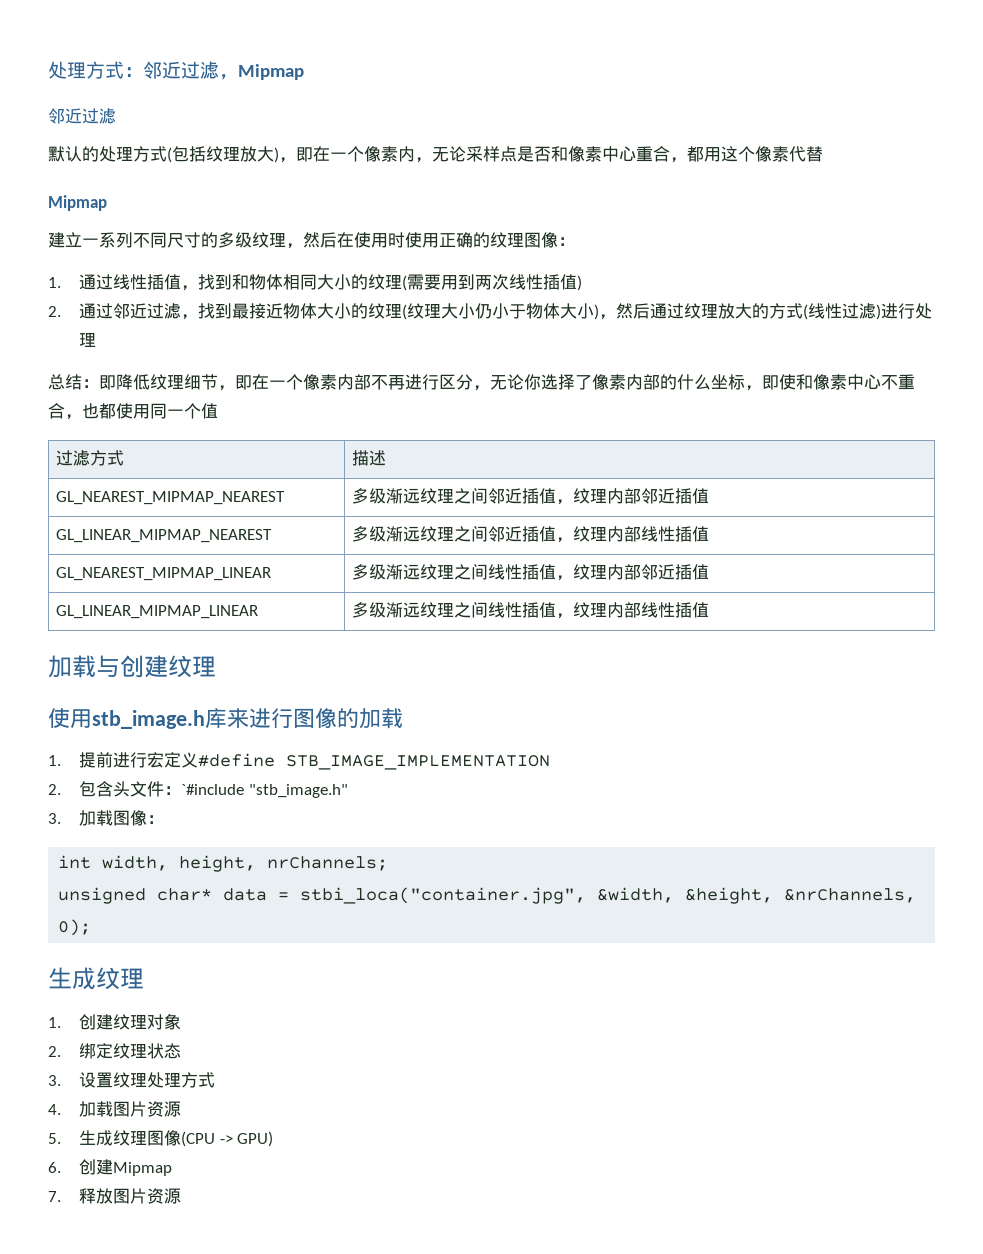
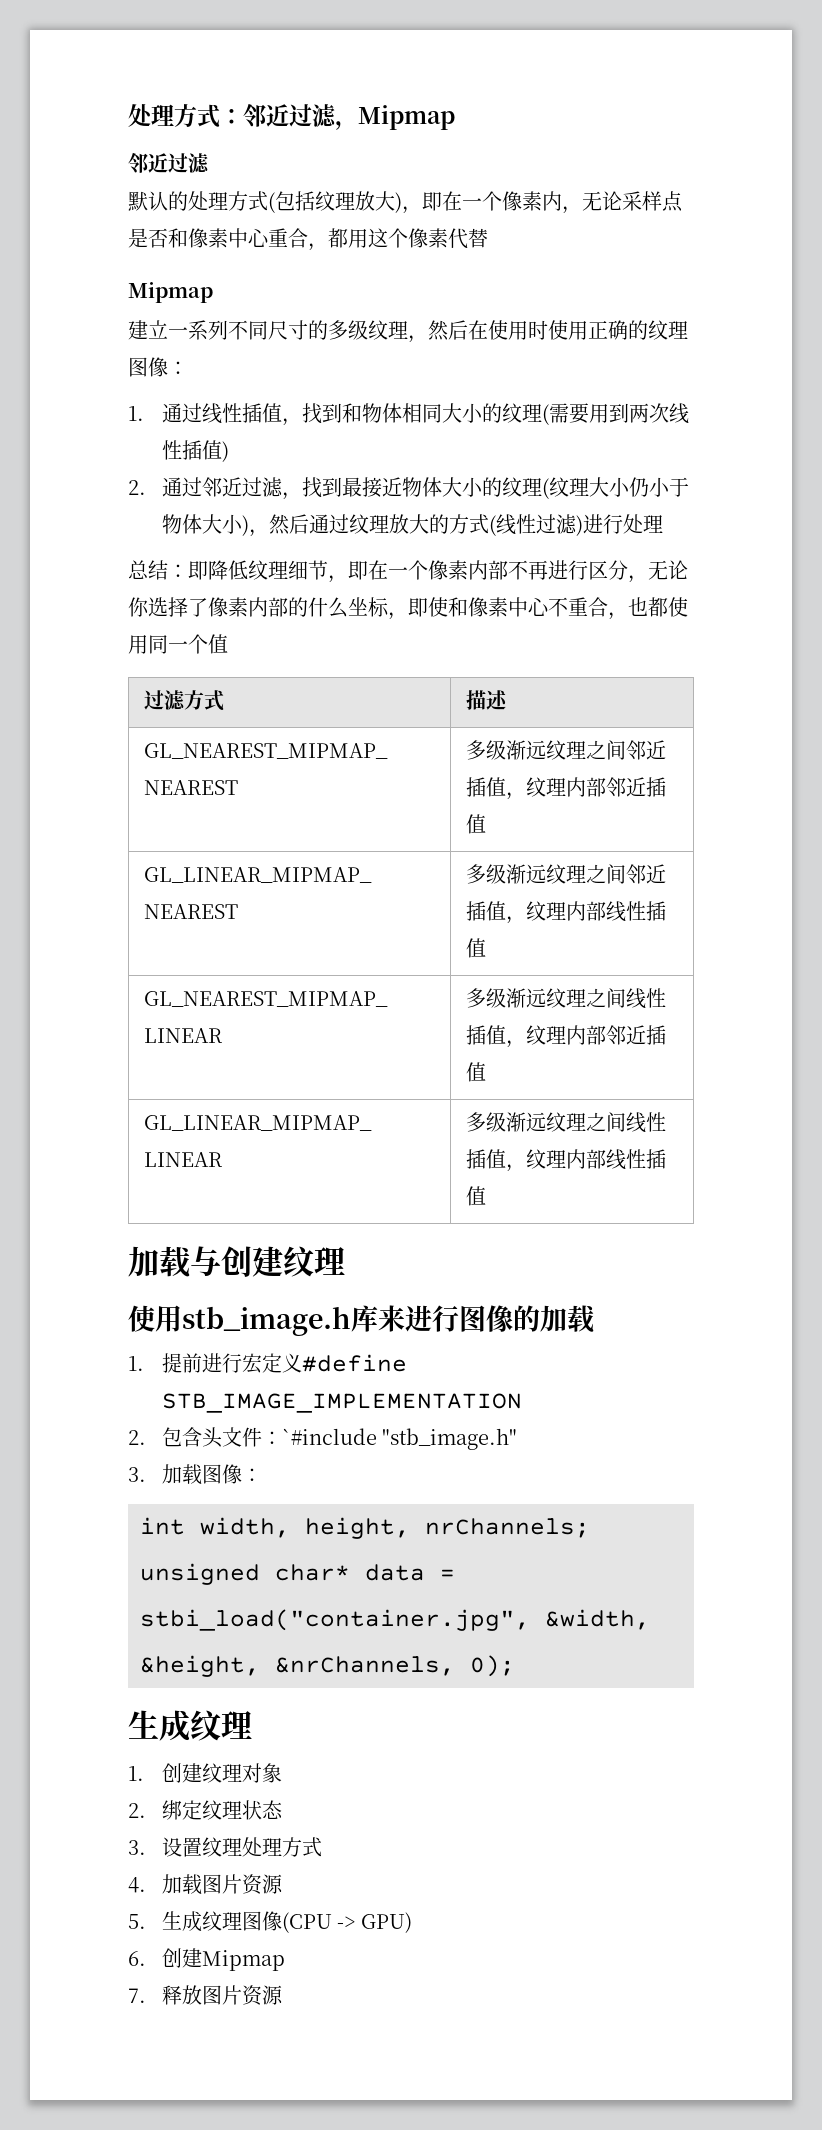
[300,887,587,904] stbi_loca("container.jpg", -> [140,1609,530,1631] stbi_load("container.jpg",

